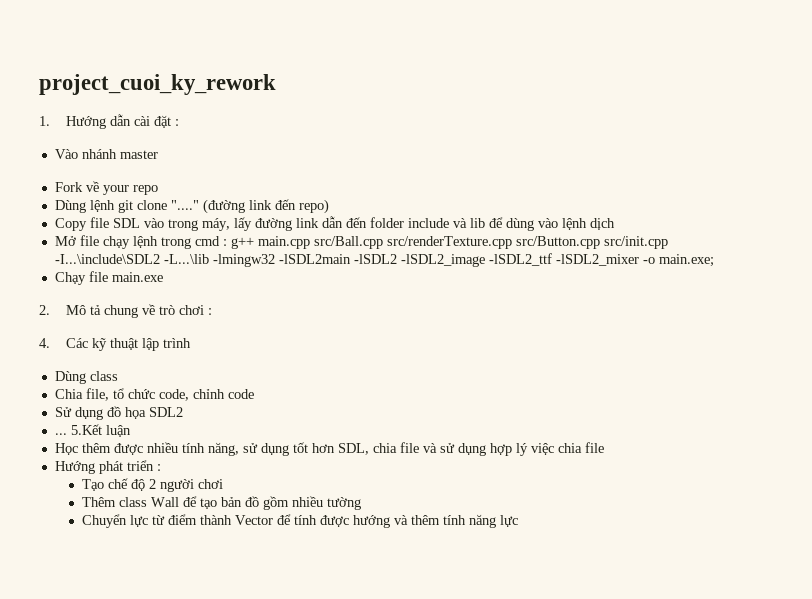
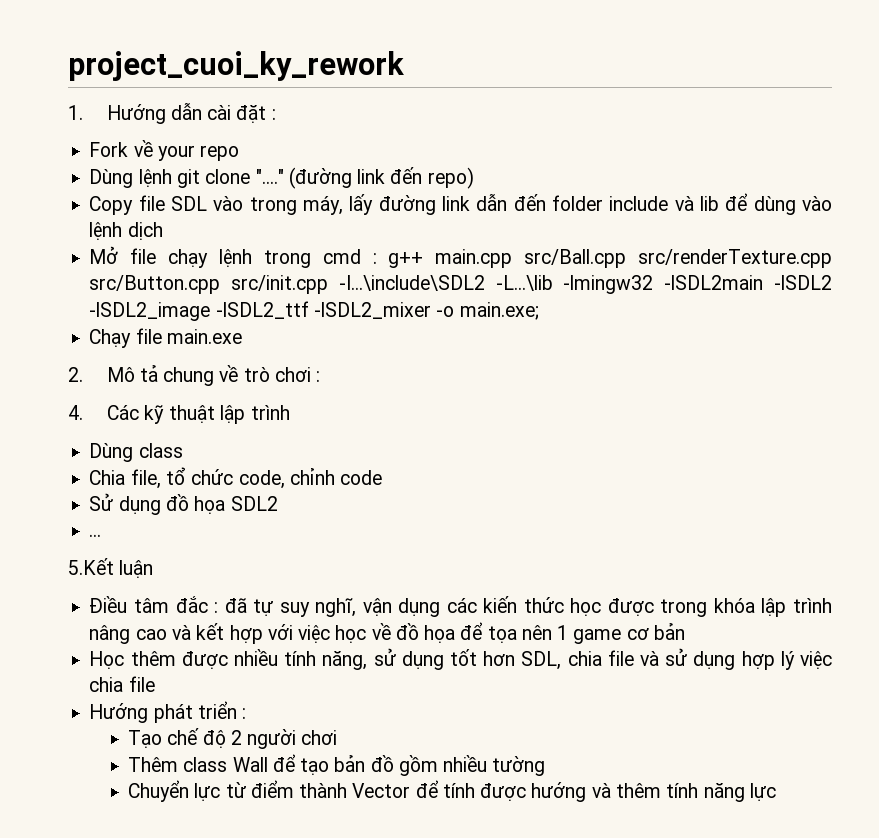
[54,149,158,159] // Vào nhánh master -> (276, 114) none
(67, 434) none -> (102, 535) //
(131, 431) none -> [89,596,833,617] [89,622,685,644] // Điều tâm đắc : đã tự suy nghĩ, vận dụng các kiến thức học được trong khóa lập trình nâng cao và kết hợp với việc học về đồ họa để tọa nên 1 game cơ bản

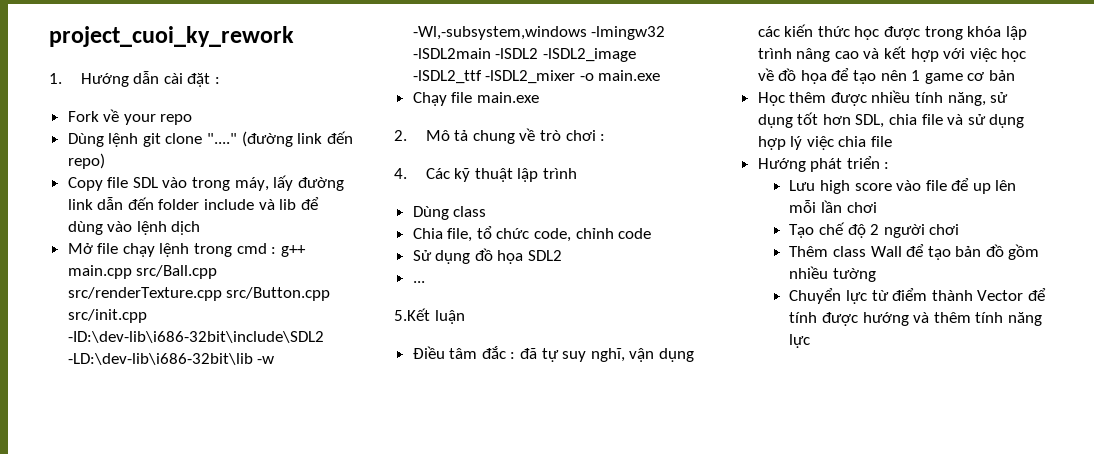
[338,275,553,291] -I...\include\SDL2 -L...\lib -> [67,331,324,343] [67,353,275,365] [412,26,587,40] -ID:\dev-lib\i686-32bit\include\SDL2 -LD:\dev-lib\i686-32bit\lib -w -Wl,-subsystem,windows
[459,302,539,320] main.exe; -> [598,70,661,81] main.exe
[487,626,517,643] tọa -> [853,70,877,84] tạo
(247, 713) none -> [789,178,1017,194] [789,200,877,213] // Lưu high score vào file để up lên mỗi lần chơi

